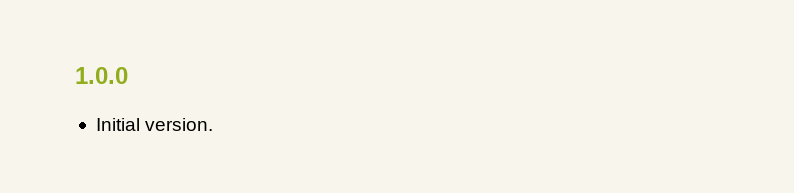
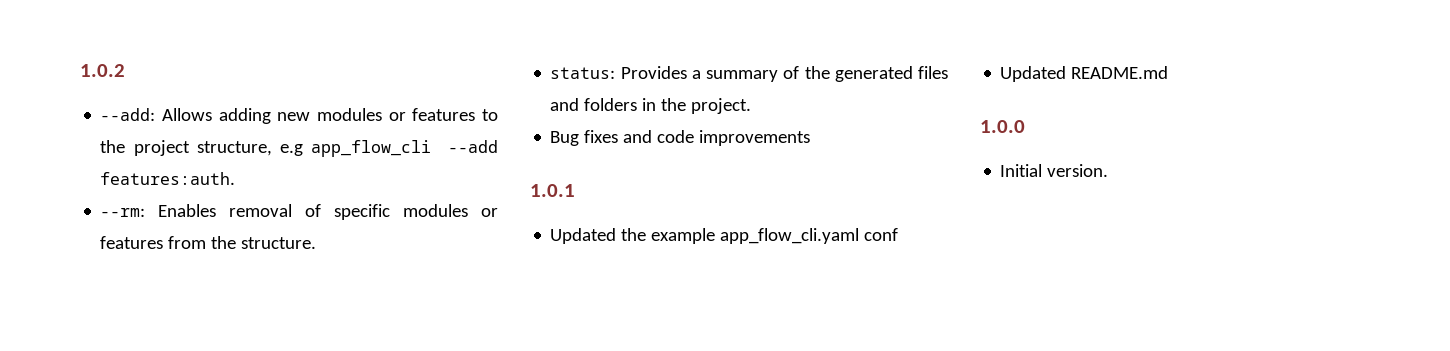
(75, 75) none -> [80,64,125,77] [100,108,498,124] [100,140,498,157] [100,172,236,185] [100,204,498,220] [100,236,317,249] [550,66,948,82] [550,98,752,114] [550,130,811,146] [530,184,575,197] [550,228,899,244] [1000,66,1169,82] 1.0.2 // --add: Allows adding new modules or features to the project structure, e.g app_flow_cli --add features:auth. // --rm: Enables removal of specific modules or features from the structure. // status: Provides a summary of the generated files and folders in the project. // Bug fixes and code improvements // 1.0.1 // Updated the example app_flow_cli.yaml conf // Updated README.md //

